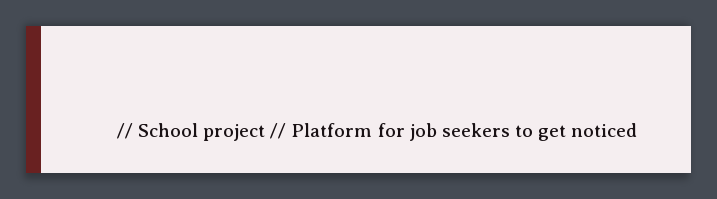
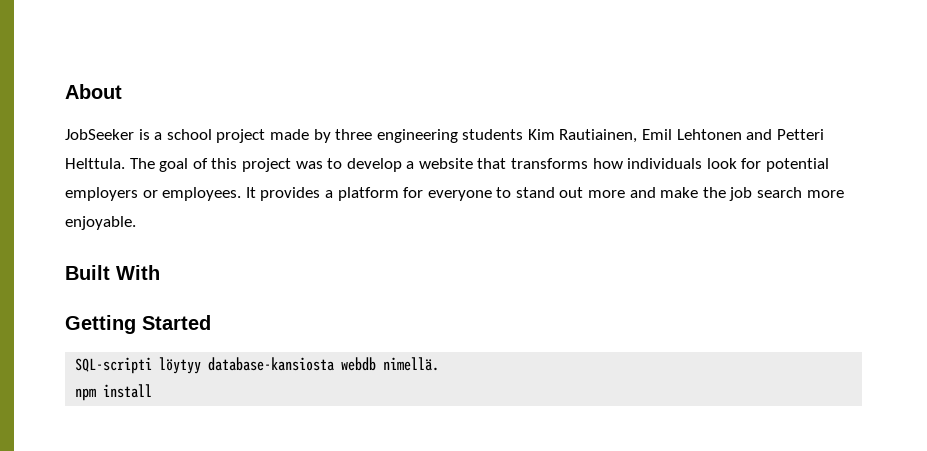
[117,123,638,141] // School project // Platform for job seekers to get noticed -> [65,84,122,99] [65,129,824,143] [65,158,830,172] [65,187,844,201] [65,216,136,230] [65,265,160,280] [65,315,211,334] [75,357,440,374] [75,384,153,401] About // JobSeeker is a school project made by three engineering students Kim Rautiainen, Emil Lehtonen and Petteri Helttula. The goal of this project was to develop a website that transforms how individuals look for potential employers or employees. It provides a platform for everyone to stand out more and make the job search more enjoyable. // Built With // Getting Started // SQL-scripti löytyy database-kansiosta webdb nimellä. // npm install

